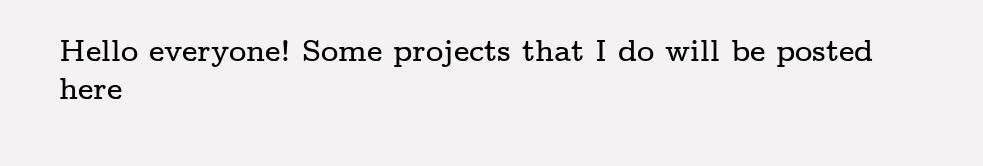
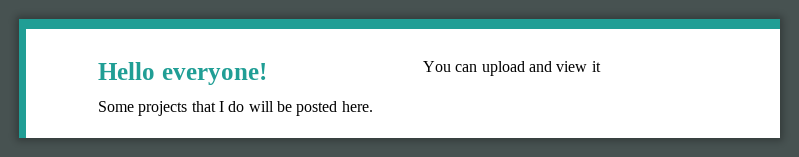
(291, 53) none -> (267, 74) //
[59,78,122,99] here -> [341,101,373,112] [423,61,601,76] here. You can upload and view it

